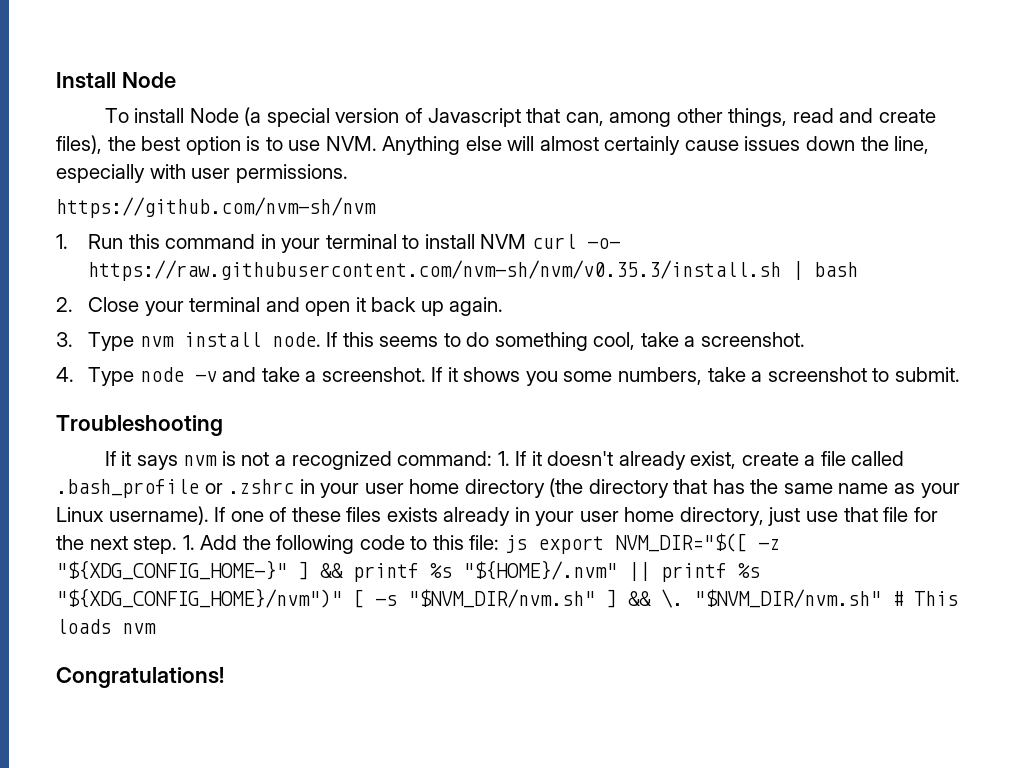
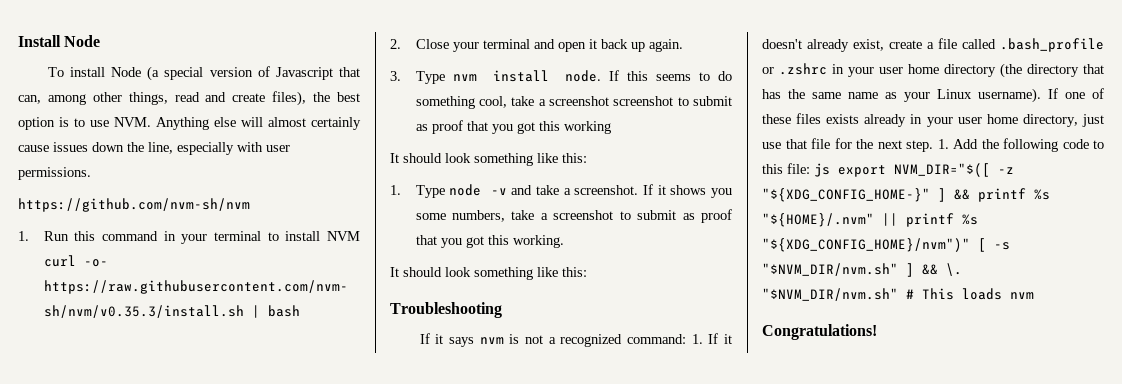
[700,332,805,347] [56,367,74,382] screenshot. // 4. -> [548,96,732,106] [415,120,611,134] [390,153,587,166] [390,185,401,195] screenshot screenshot to submit as proof that you got this working // It should look something like this: // 1.
[894,367,960,382] submit. -> [637,209,732,223] [415,235,564,248] [390,267,587,280] submit as proof that you got this working. // It should look something like this:

